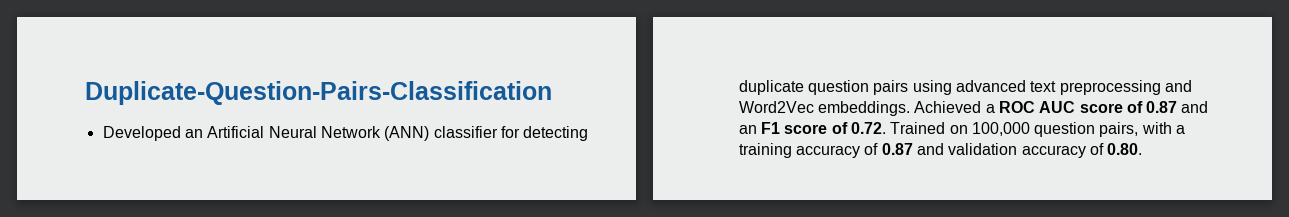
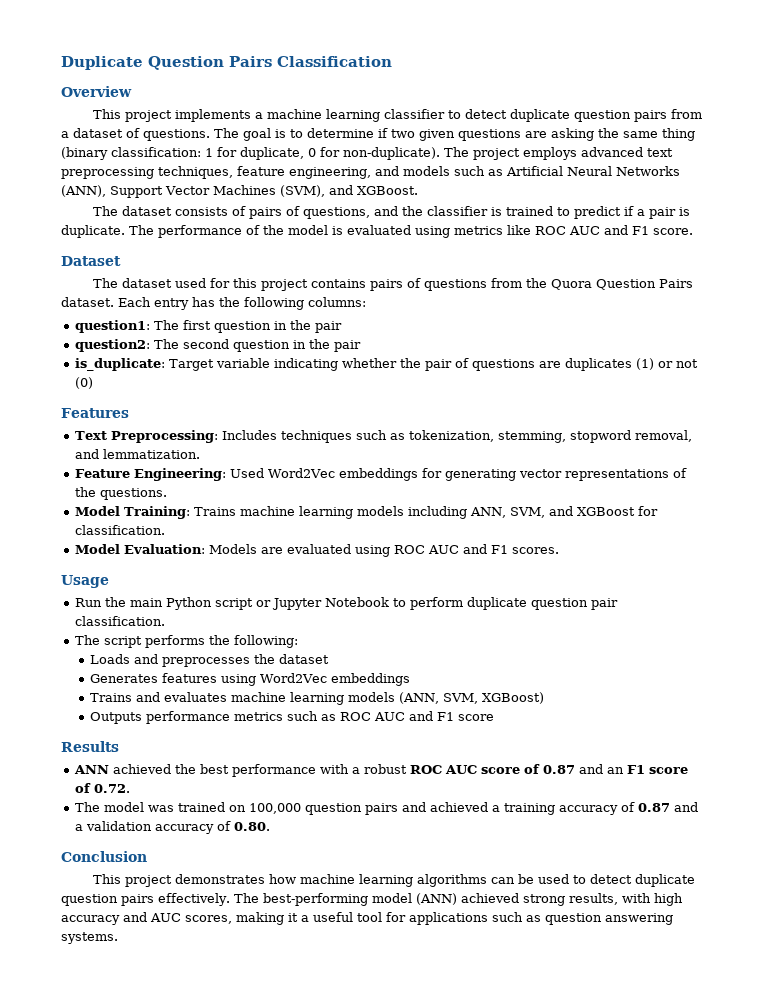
[85,81,552,105] [102,126,589,141] [738,80,1192,95] [738,101,995,116] Duplicate-Question-Pairs-Classification // Developed an Artificial Neural Network (ANN) classifier for detecting duplicate question pairs using advanced text preprocessing and Word2Vec embeddings. Achieved a -> [61,56,392,70] [61,86,132,97] [92,109,702,122] [61,128,695,141] [61,147,673,160] [61,166,680,179] [61,185,418,198] [92,206,690,219] [61,225,693,238] [61,256,121,266] [92,278,693,291] [61,297,366,310] [74,320,342,333] [74,339,361,352] [74,358,698,371] [74,377,93,389] [61,408,129,418] [74,430,692,443] [74,449,200,459] [74,468,687,481] [74,487,167,500] [74,506,658,519] [74,525,165,535] [74,544,559,557] [61,575,109,588] [74,597,618,610] [74,616,165,626] [74,635,298,648] [90,654,330,667] [90,673,411,686] [90,692,545,705] [90,711,495,724] [61,741,119,752] [73,764,407,777] Duplicate Question Pairs Classification // Overview // This project implements a machine learning classifier to detect duplicate question pairs from a dataset of questions. The goal is to determine if two given questions are asking the same thing (binary classification: 1 for duplicate, 0 for non-duplicate). The project employs advanced text preprocessing techniques, feature engineering, and models such as Artificial Neural Networks (ANN), Support Vector Machines (SVM), and XGBoost. // The dataset consists of pairs of questions, and the classifier is trained to predict if a pair is duplicate. The performance of the model is evaluated using metrics like ROC AUC and F1 score. // Dataset // The dataset used for this project contains pairs of questions from the Quora Question Pairs dataset. Each entry has the following columns: // question1: The first question in the pair // question2: The second question in the pair // is_duplicate: Target variable indicating whether the pair of questions are duplicates (1) or not (0) // Features // Text Preprocessing: Includes techniques such as tokenization, stemming, stopword removal, and lemmatization. // Feature Engineering: Used Word2Vec embeddings for generating vector representations of the questions. // Model Training: Trains machine learning models including ANN, SVM, and XGBoost for classification. // Model Evaluation: Models are evaluated using ROC AUC and F1 scores. // Usage // Run the main Python script or Jupyter Notebook to perform duplicate question pair classification. // The script performs the following: // Loads and preprocesses the dataset // Generates features using Word2Vec embeddings // Trains and evaluates machine learning models (ANN, SVM, XGBoost) // Outputs performance metrics such as ROC AUC and F1 score // Results // ANN achieved the best performance with a robust
[890,122,1172,137] Trained on 100,000 question pairs, with -> [74,802,488,815] // The model was trained on 100,000 question pairs and achieved
(944, 149) none -> [74,824,83,831] a
(1143, 149) none -> [61,851,147,862] [92,874,695,887] [61,893,683,906] [61,912,673,925] [61,932,118,944] // Conclusion // This project demonstrates how machine learning algorithms can be used to detect duplicate question pairs effectively. The best-performing model (ANN) achieved strong results, with high accuracy and AUC scores, making it a useful tool for applications such as question answering systems.

